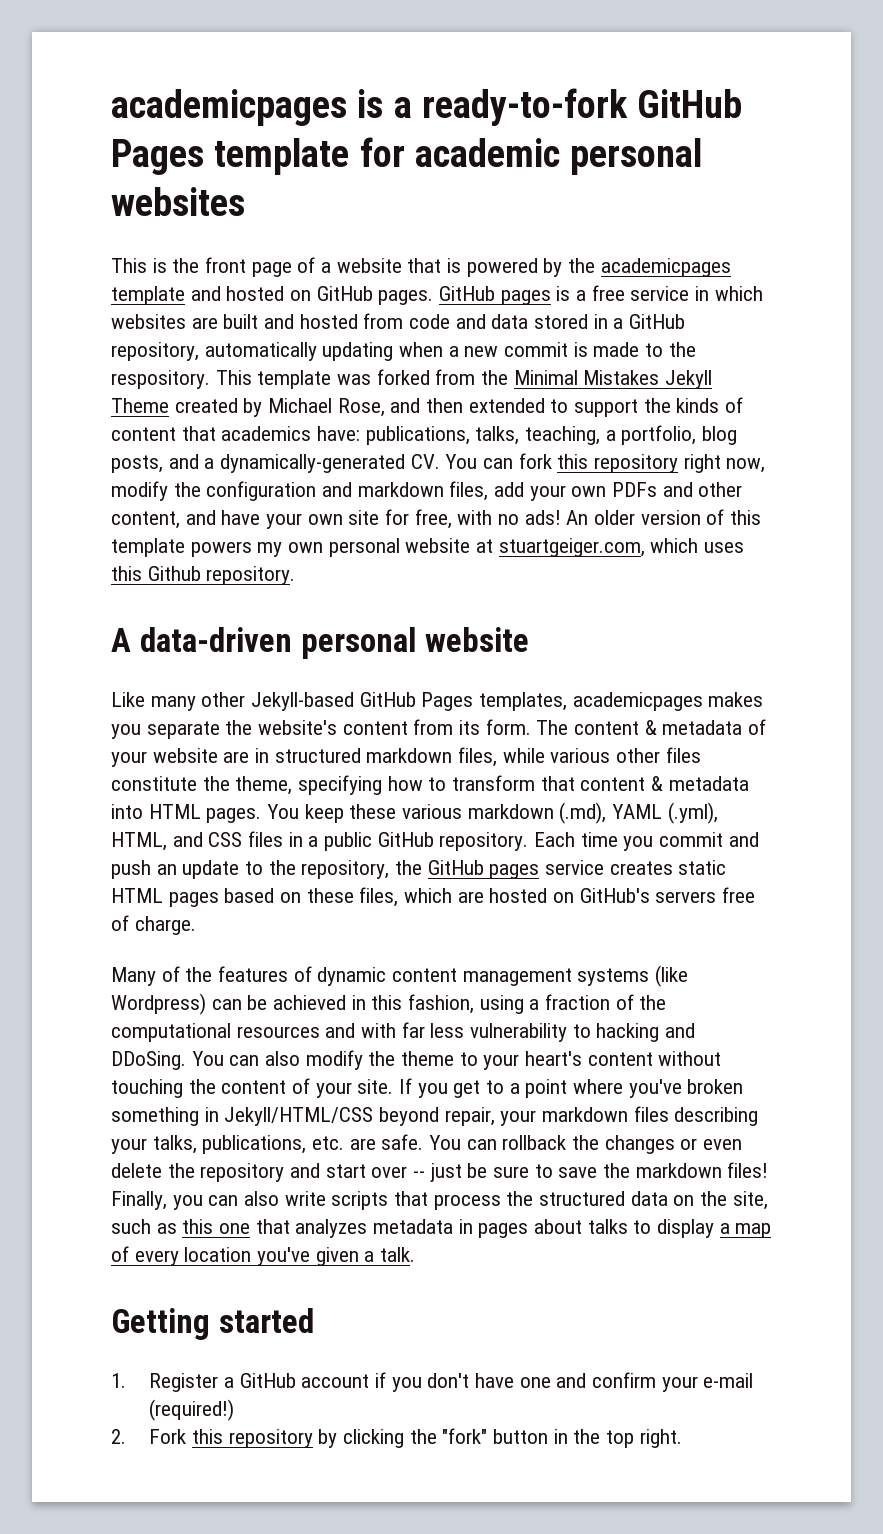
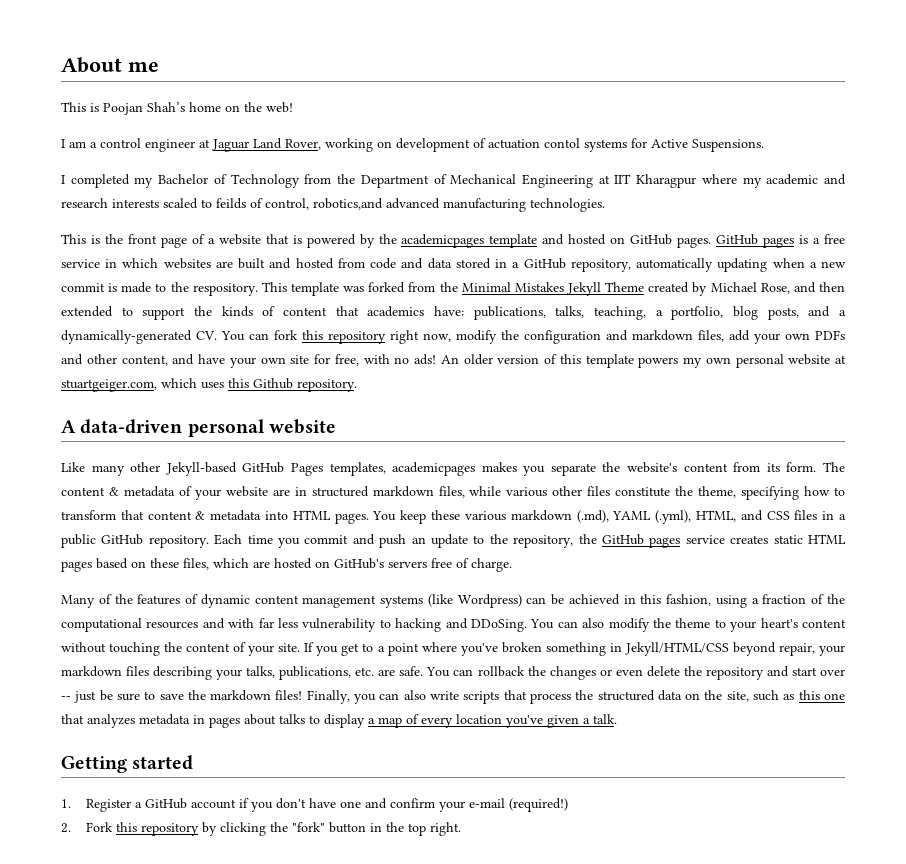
[111,88,743,126] [111,137,703,175] [111,187,245,216] academicpages is a ready-to-fork GitHub Pages template for academic personal websites -> [61,57,159,73] [61,102,293,115] [61,138,764,152] [61,174,846,188] [61,198,605,212] About me // This is Poojan Shah’s home on the web! // I am a control engineer at Jaguar Land Rover, working on development of actuation contol systems for Active Suspensions. // I completed my Bachelor of Technology from the Department of Mechanical Engineering at IIT Kharagpur where my academic and research interests scaled to feilds of control, robotics,and advanced manufacturing technologies.

